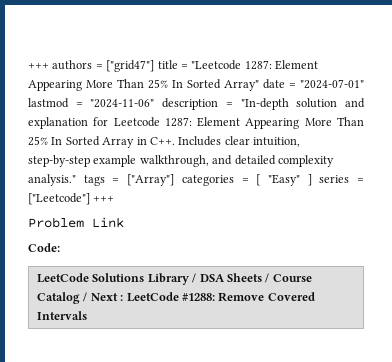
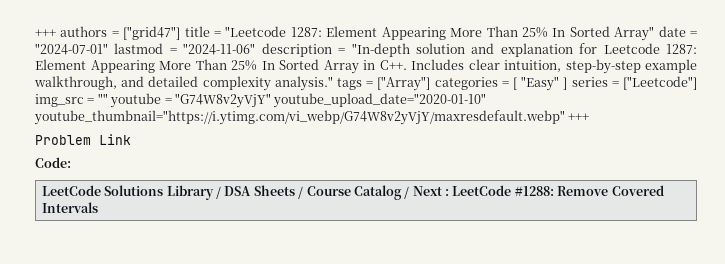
(90, 199) none -> [35,93,487,108] [34,110,565,125] img_src = "" youtube = "G74W8v2yVjY" youtube_upload_date="2020-01-10" youtube_thumbnail="https://i.ytimg.com/vi_webp/G74W8v2yVjY/maxresdefault.webp"

